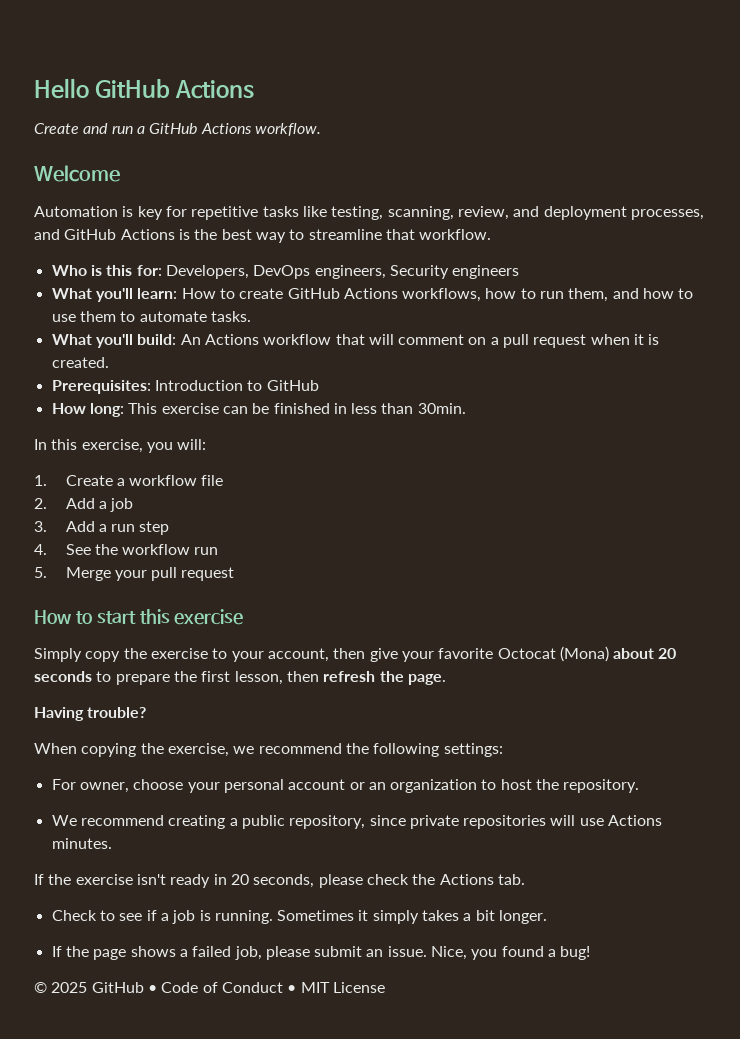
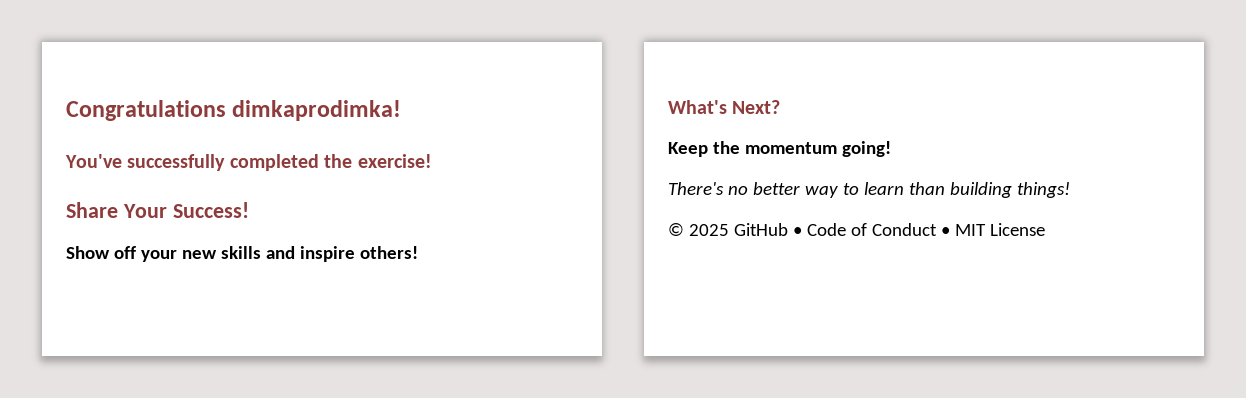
[34,78,255,99] [34,123,321,136] [34,165,120,182] [34,206,704,220] [34,229,492,243] [51,265,520,279] [51,288,694,302] [51,311,251,322] [51,334,660,348] [51,357,109,368] [51,380,319,394] [51,403,466,417] [34,439,207,453] [34,475,224,486] [34,498,134,512] [34,521,170,535] [34,544,219,555] [34,567,235,581] [34,609,244,625] [34,646,677,662] [34,671,446,685] [34,707,147,721] [34,743,503,757] [51,779,640,793] [51,815,663,829] [51,838,112,849] [34,874,525,888] [51,910,548,924] [51,946,591,960] Hello GitHub Actions // Create and run a GitHub Actions workflow. // Welcome // Automation is key for repetitive tasks like testing, scanning, review, and deployment processes, and GitHub Actions is the best way to streamline that workflow. // Who is this for: Developers, DevOps engineers, Security engineers // What you'll learn: How to create GitHub Actions workflows, how to run them, and how to use them to automate tasks. // What you'll build: An Actions workflow that will comment on a pull request when it is created. // Prerequisites: Introduction to GitHub // How long: This exercise can be finished in less than 30min. // In this exercise, you will: // 1. Create a workflow file // 2. Add a job // 3. Add a run step // 4. See the workflow run // 5. Merge your pull request // How to start this exercise // Simply copy the exercise to your account, then give your favorite Octocat (Mona) about 20 seconds to prepare the first lesson, then refresh the page. // Having trouble? // When copying the exercise, we recommend the following settings: // For owner, choose your personal account or an organization to host the repository. // We recommend creating a public repository, since private repositories will use Actions minutes. // If the exercise isn't ready in 20 seconds, please check the Actions tab. // Check to see if a job is running. Sometimes it simply takes a bit longer. // If the page shows a failed job, please submit an issue. Nice, you found a bug! -> [66,100,402,121] [65,154,432,171] [66,202,249,218] [66,246,418,262] [668,100,781,114] [668,141,891,157] [668,182,1070,198] Congratulations dimkaprodimka! // You've successfully completed the exercise! // Share Your Success! // Show off your new skills and inspire others! // What's Next? // Keep the momentum going! // There's no better way to learn than building things!

